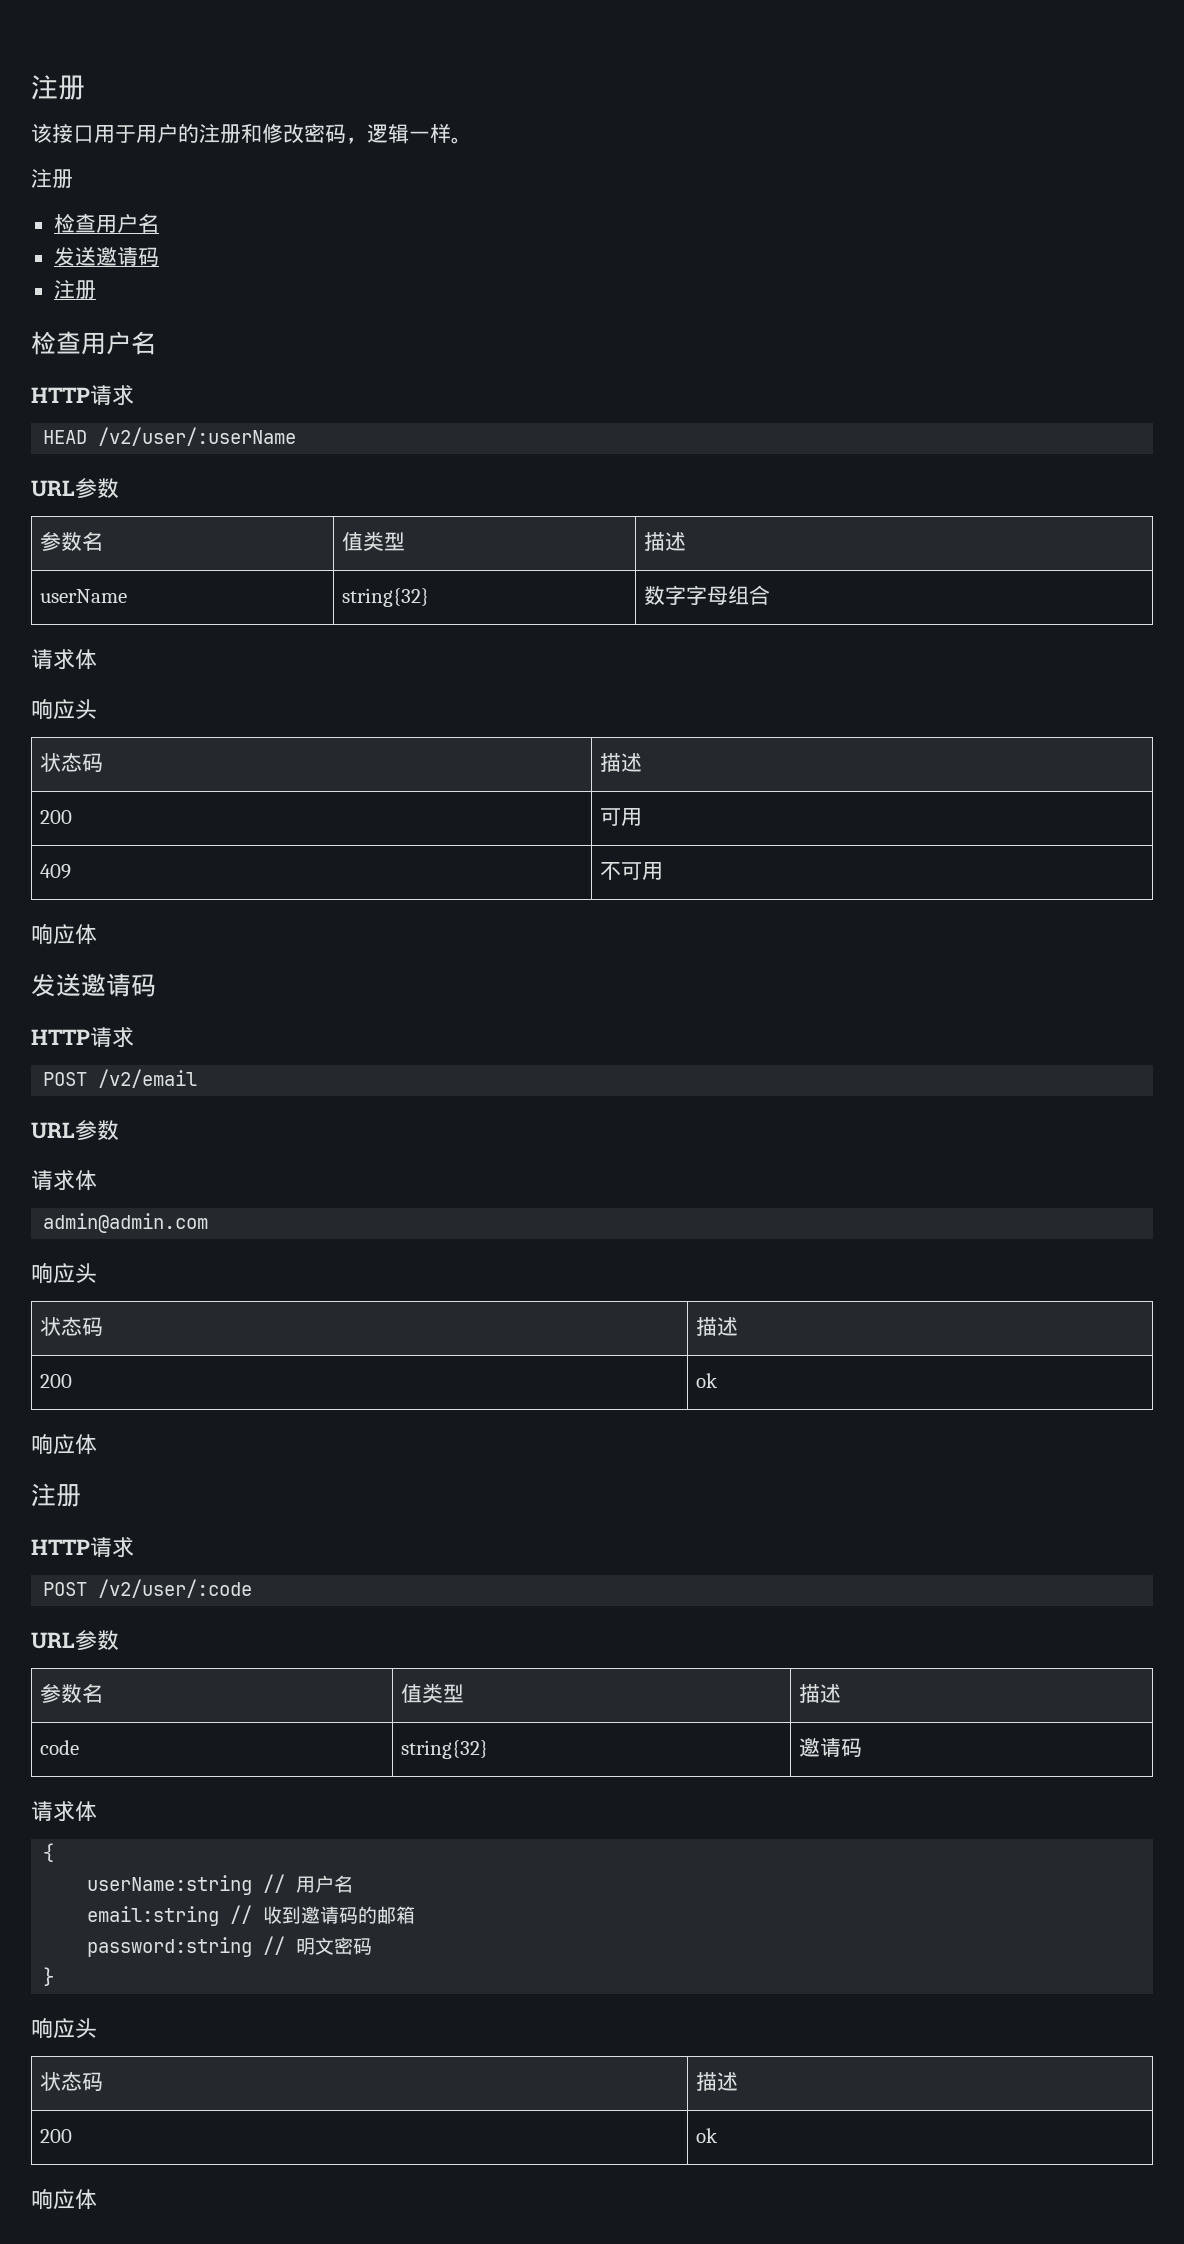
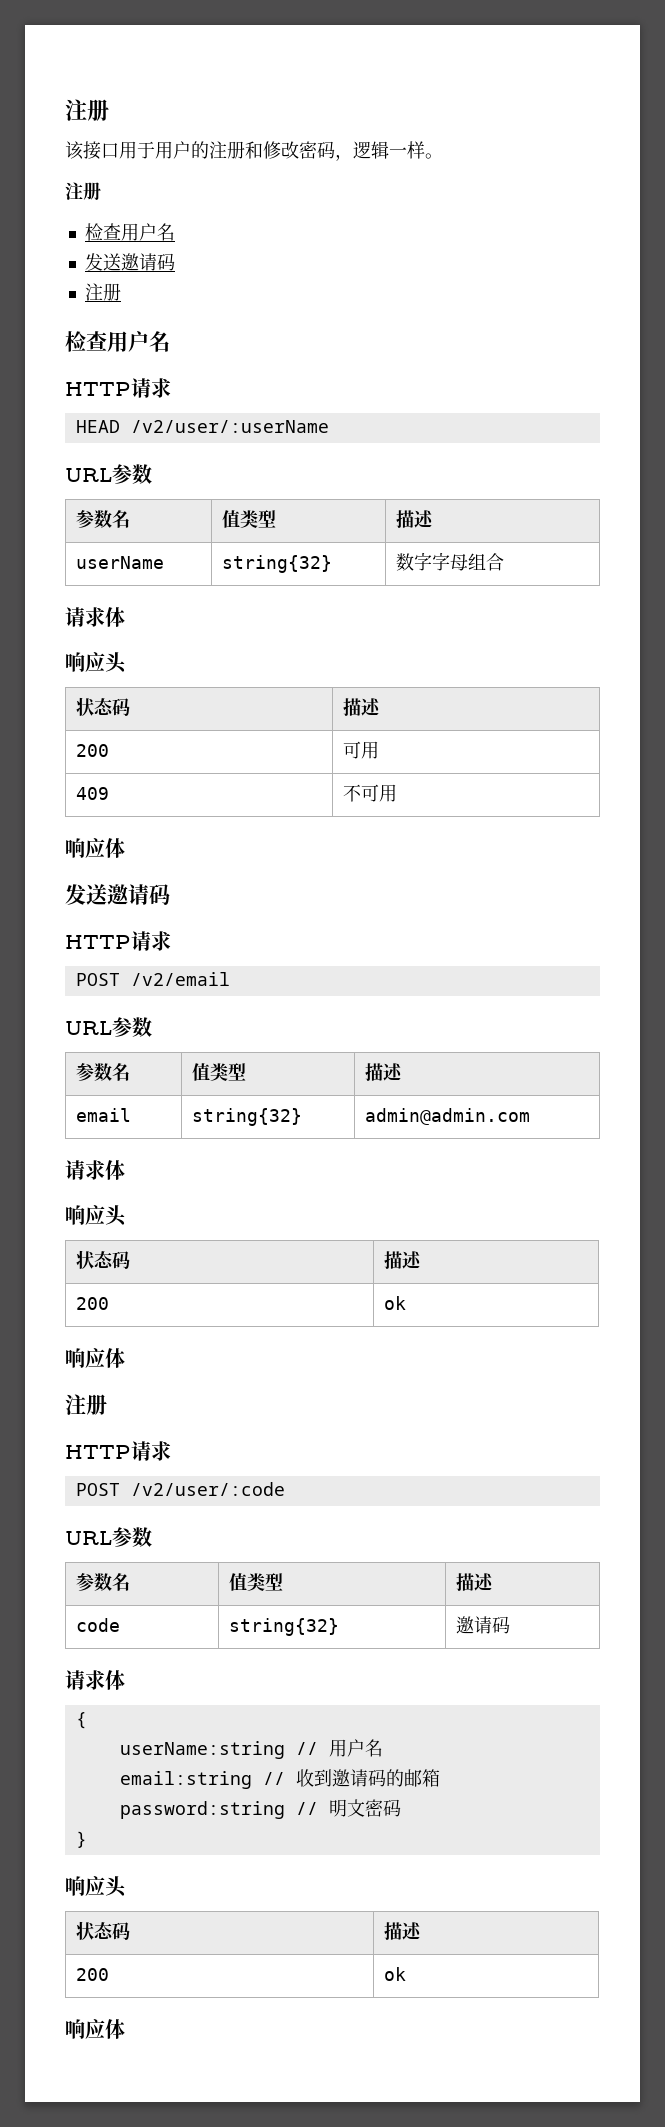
[31,1170,97,1191] [43,1213,209,1233] // 请求体 // admin@admin.com -> [76,1063,131,1081] [192,1063,247,1081] [365,1063,404,1081] [76,1108,132,1122] [192,1108,303,1126] [365,1108,531,1125] [65,1160,125,1180] // 参数名 | 值类型 | 描述 // email | string{32} | admin@admin.com // 请求体

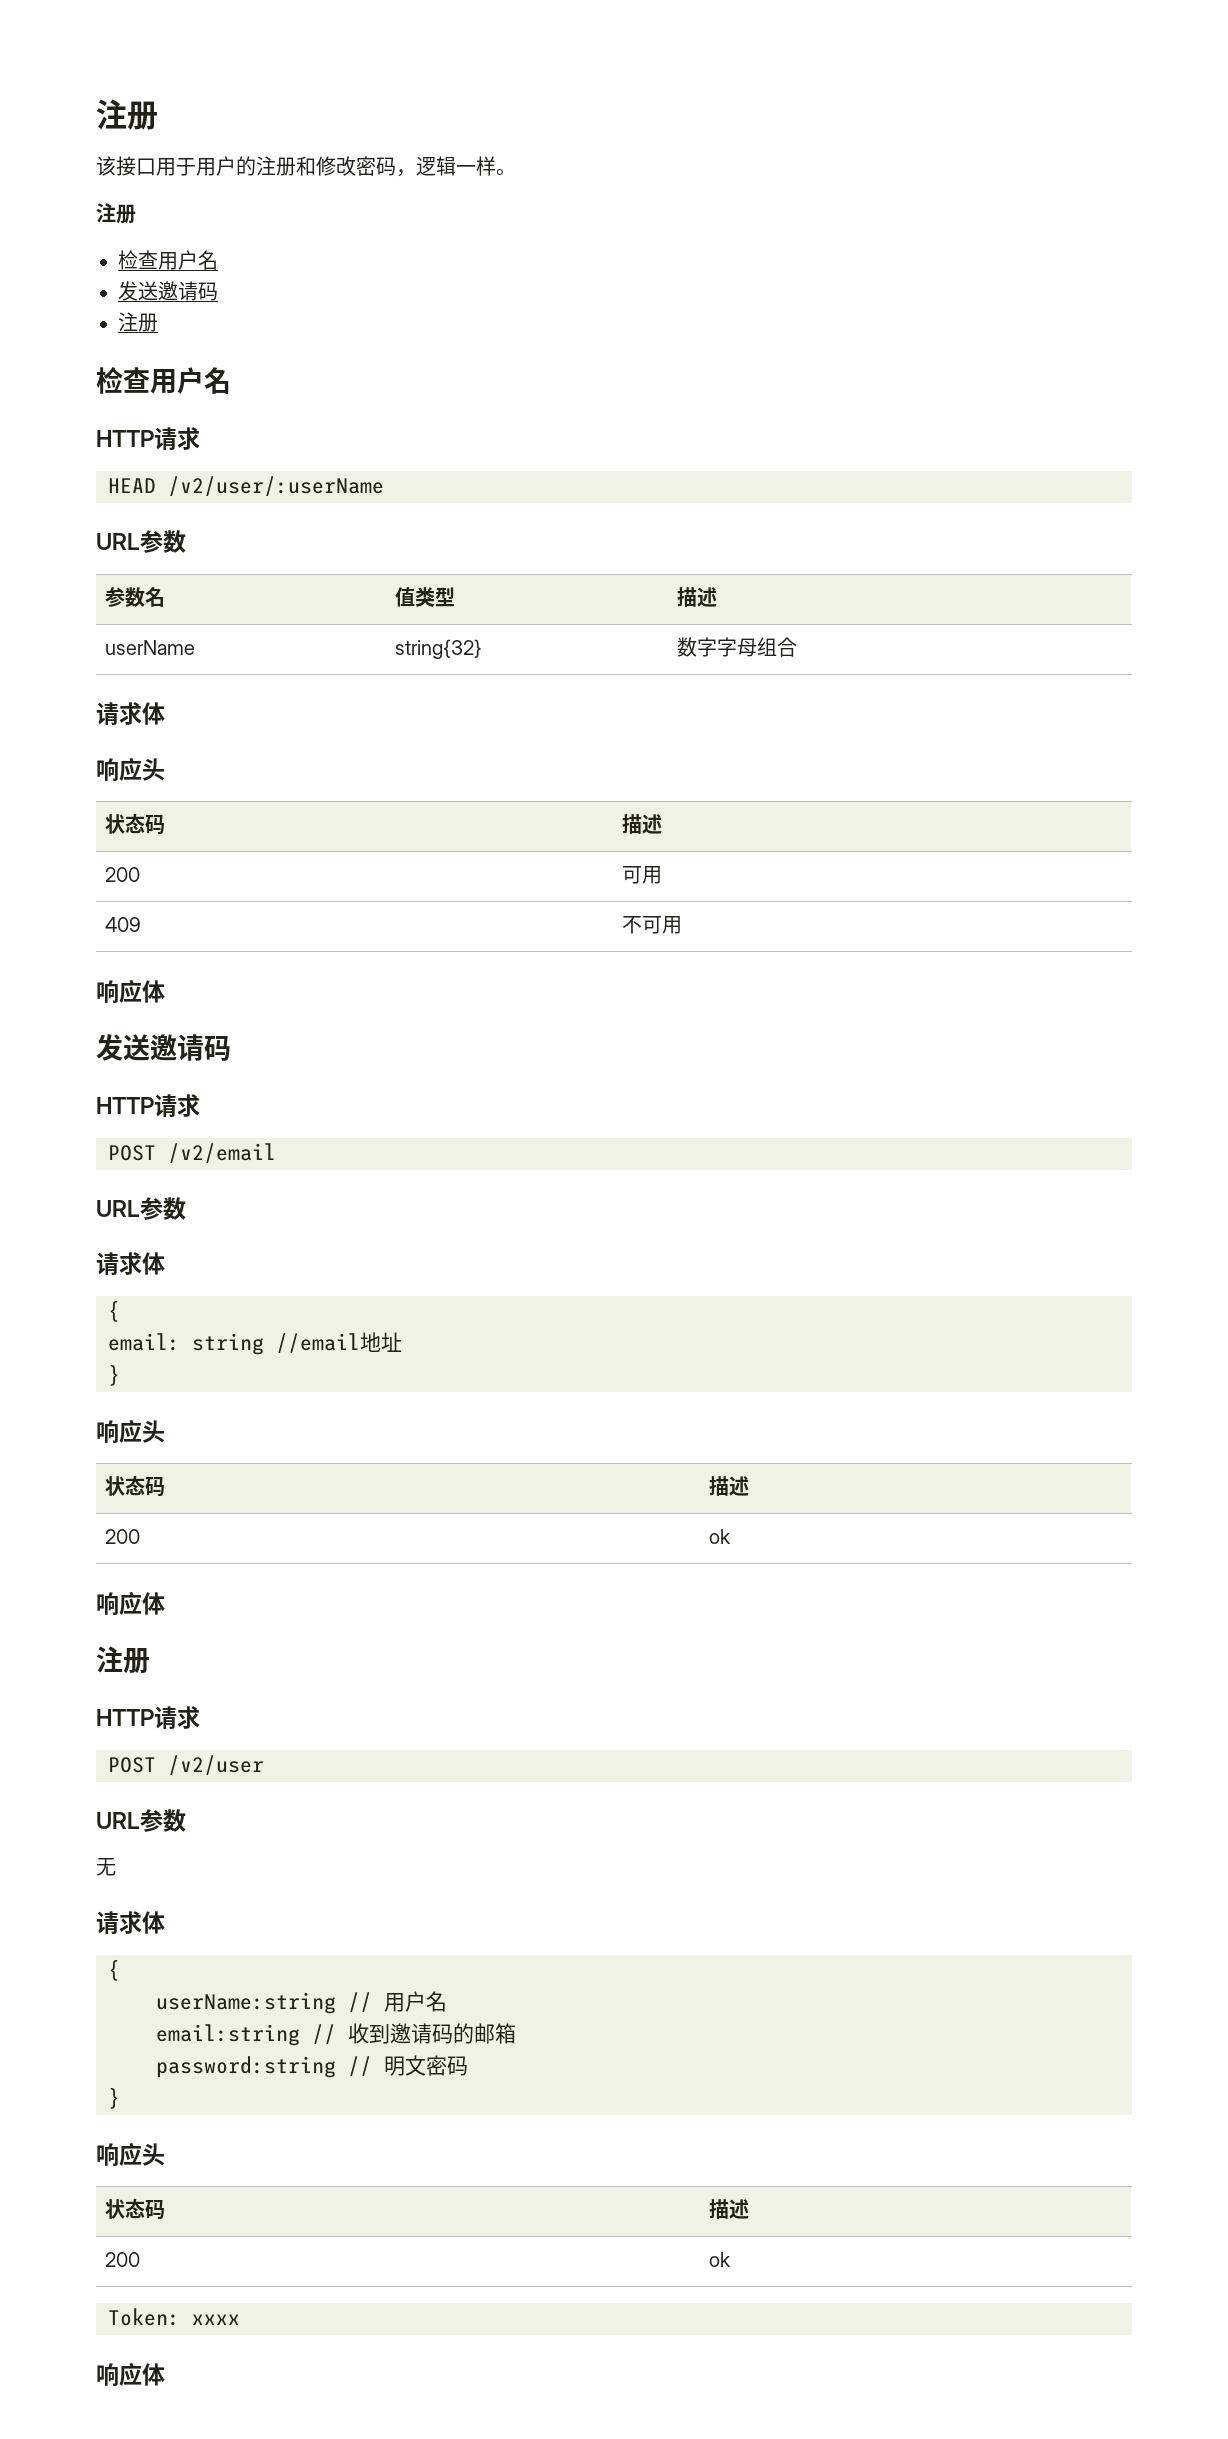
[76,1063,131,1081] [192,1063,247,1081] [365,1063,404,1081] [76,1108,132,1122] [192,1108,303,1126] [365,1108,531,1125] [65,1160,125,1180] // 参数名 | 值类型 | 描述 // email | string{32} | admin@admin.com // 请求体 -> [96,1252,165,1276] [108,1300,120,1322] [108,1332,402,1355] [108,1364,120,1386] // 请求体 // { // email: string //email地址 // }
[130,1482,285,1496] [65,1527,152,1547] [76,1573,131,1591] [229,1573,284,1591] [456,1573,495,1591] [76,1618,121,1632] [229,1618,340,1636] [456,1616,511,1634] /v2/user/:code // URL参数 // 参数名 | 值类型 | 描述 // code | string{32} | 邀请码 -> [168,1755,264,1775] [96,1809,186,1832] [96,1858,116,1876] /v2/user // URL参数 // 无
(407, 1974) none -> [108,2308,240,2326] // Token: xxxx

